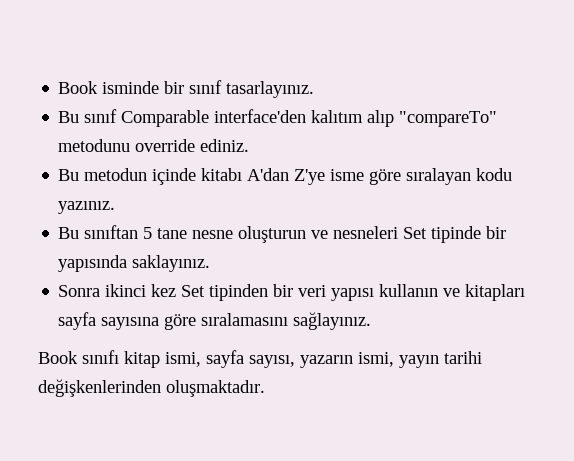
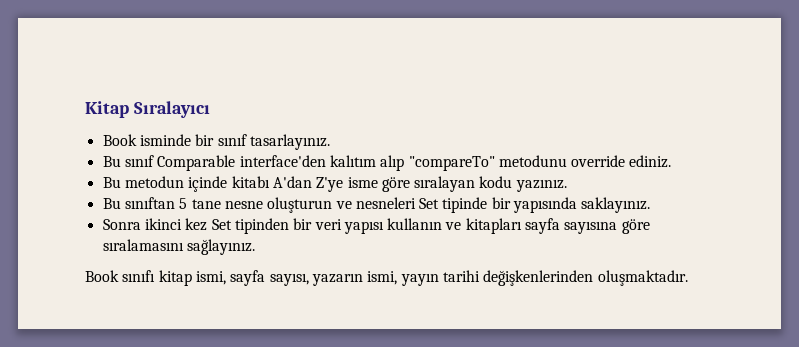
(58, 87) none -> [85,101,210,118] Kitap Sıralayıcı //

